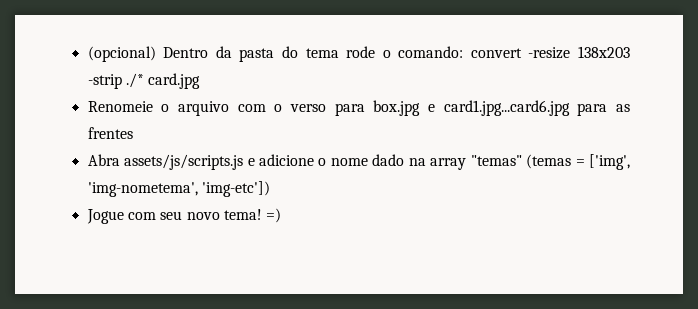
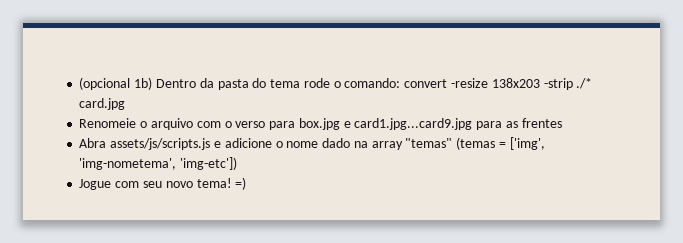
[87,46,156,62] (opcional) -> [79,77,153,90] (opcional 1b)
[443,100,570,116] card1.jpg...card6.jpg -> [354,118,473,130] card1.jpg...card9.jpg

